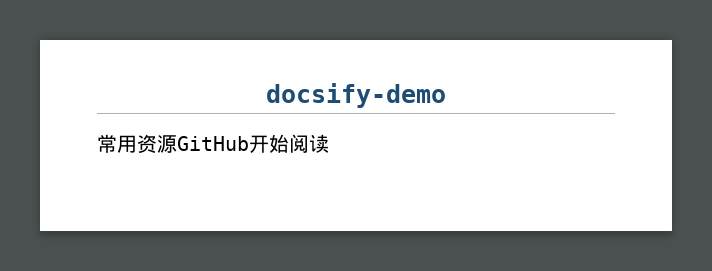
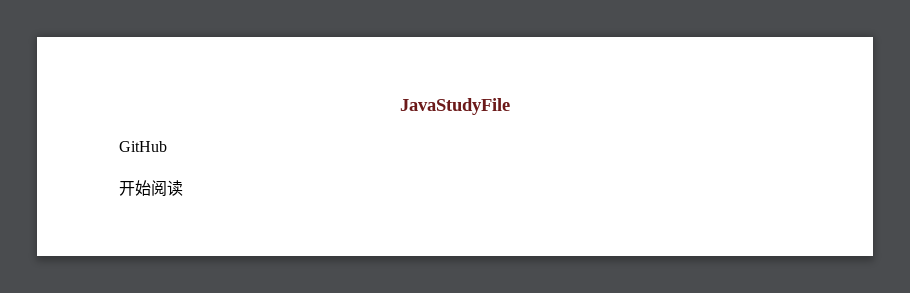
[266,83,446,108] [97,134,177,154] docsify-demo // 常用资源 -> [400,98,510,115] JavaStudyFile //
(249, 143) none -> (167, 146) //

